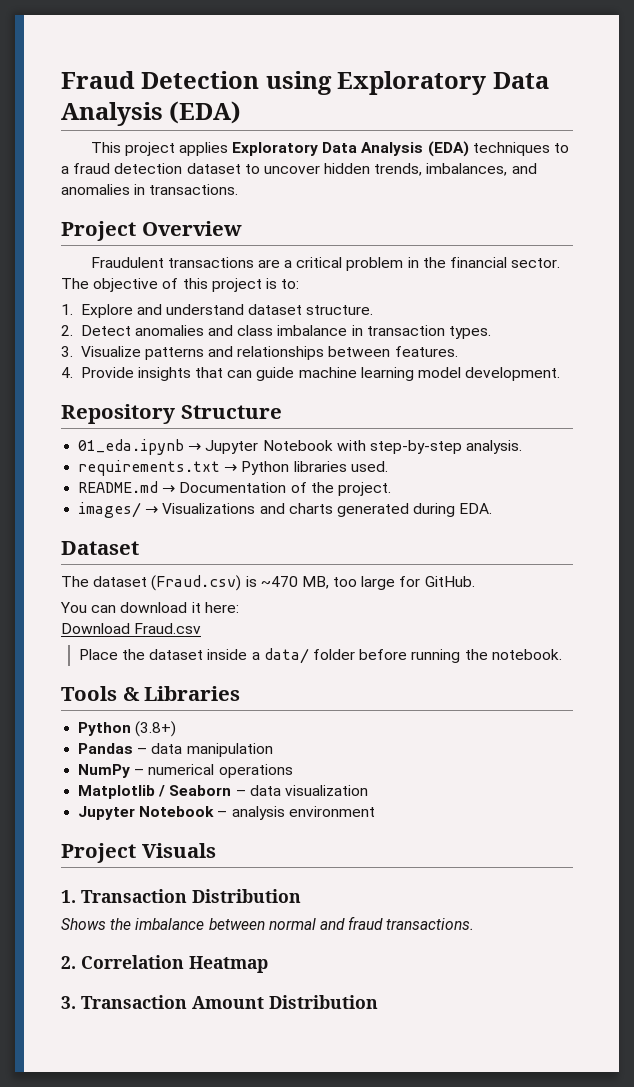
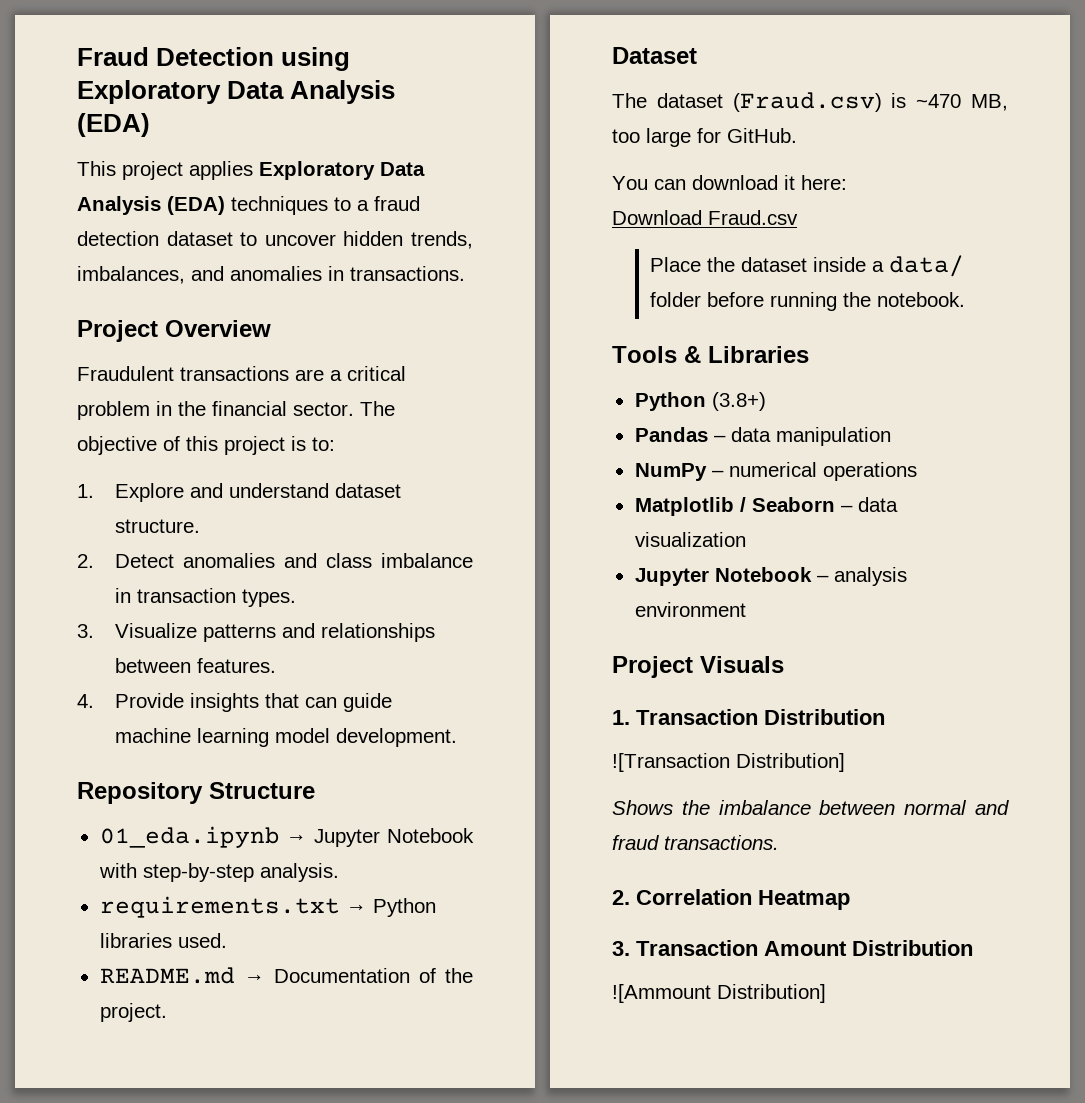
[78,502,493,518] // images/ → Visualizations and charts generated during EDA. -> (167, 1012) none
(301, 896) none -> [612,753,845,772] // ![Transaction Distribution]
(378, 1002) none -> [612,984,826,1003] // ![Ammount Distribution]

